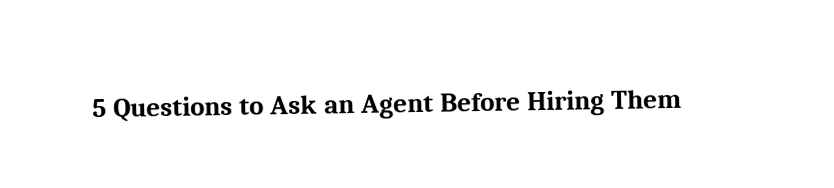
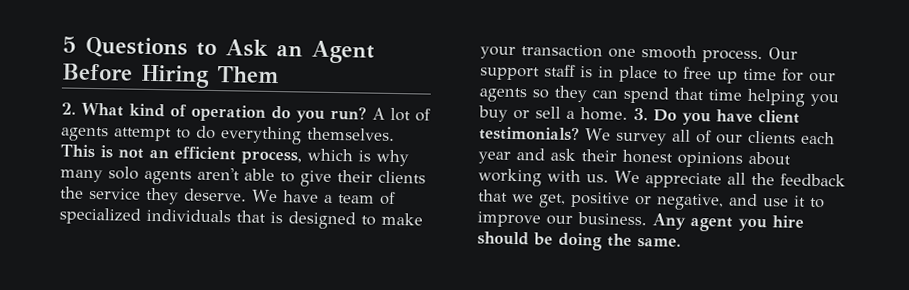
(683, 98) none -> [61,102,431,123] [61,125,395,145] [60,144,409,167] [60,166,426,187] [60,186,396,206] [59,207,423,230] [480,44,798,64] [480,64,836,84] [479,85,839,107] [478,105,800,126] [479,125,835,146] [478,148,791,168] [478,168,846,189] [478,189,825,211] [477,211,804,232] [477,231,681,251] // 2. What kind of operation do you run? A lot of agents attempt to do everything themselves. This is not an efficient process, which is why many solo agents aren't able to give their clients the service they deserve. We have a team of specialized individuals that is designed to make your transaction one smooth process. Our support staff is in place to free up time for our agents so they can spend that time helping you buy or sell a home. 3. Do you have client testimonials? We survey all of our clients each year and ask their honest opinions about working with us. We appreciate all the feedback that we get, positive or negative, and use it to improve our business. Any agent you hire should be doing the same.

